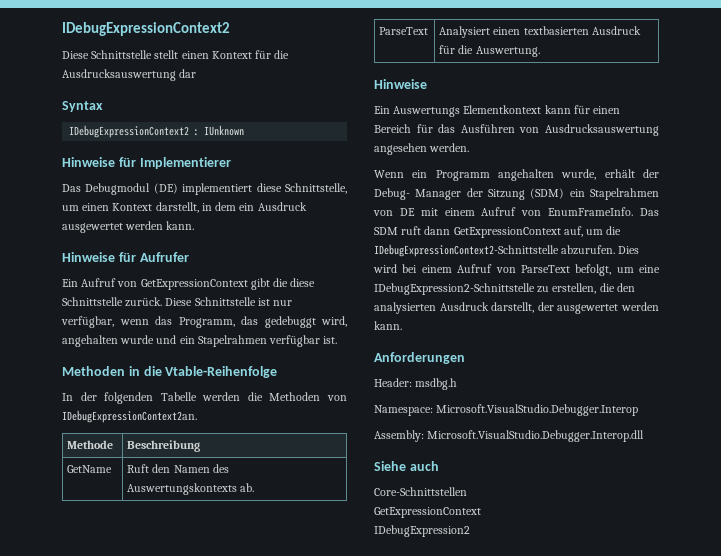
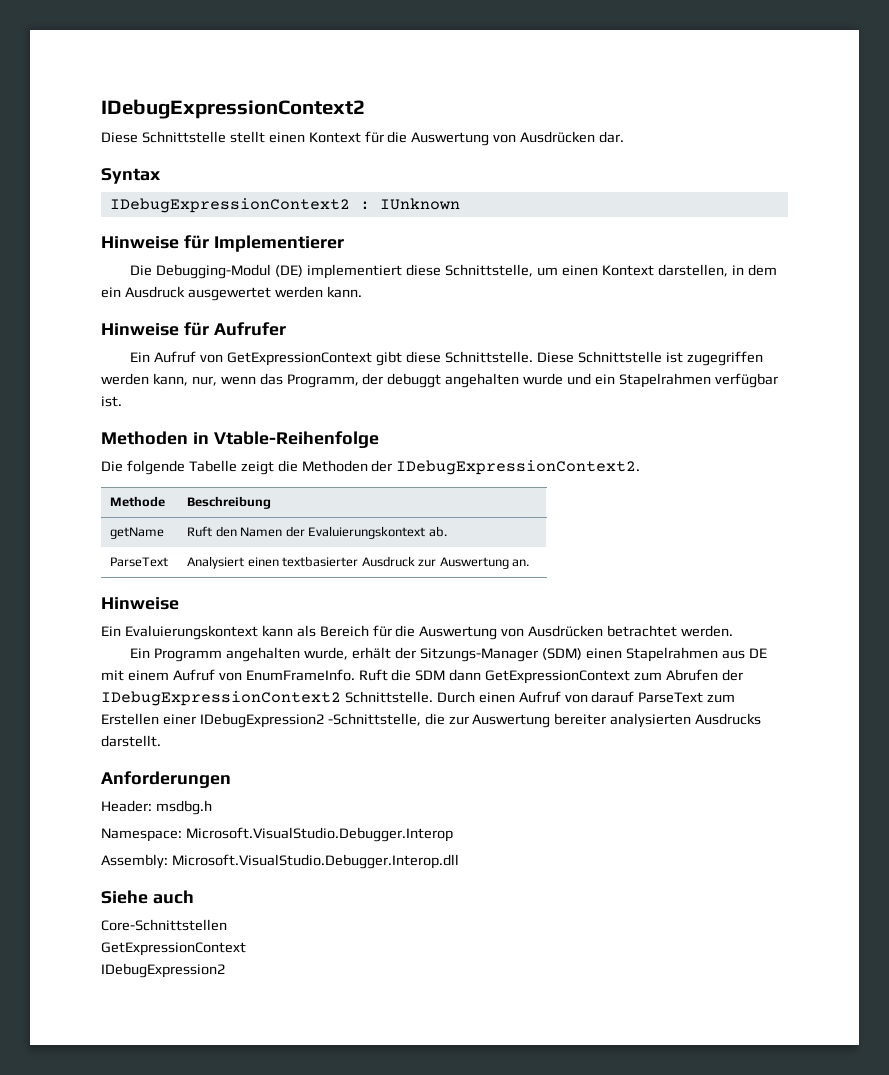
[62,69,197,81] Ausdrucksauswertung dar -> [411,131,625,146] Auswertung von Ausdrücken dar.
[62,183,151,195] Das Debugmodul -> [130,264,272,279] Die Debugging-Modul
[155,202,199,213] darstellt, -> [657,264,728,277] darstellen,
[273,278,316,287] [62,297,293,307] [61,316,347,328] die diese Schnittstelle zurück. Diese Schnittstelle ist nur verfügbar, wenn das Programm, das gedebuggt wird, -> [406,351,763,366] [101,373,442,388] diese Schnittstelle. Diese Schnittstelle ist zugegriffen werden kann, nur, wenn das Programm, der debuggt
[143,366,162,376] die -> (209, 438) none
[62,392,347,404] [62,410,197,423] In der folgenden Tabelle werden die Methoden von IDebugExpressionContext2an. -> [101,460,641,475] Die folgende Tabelle zeigt die Methoden der IDebugExpressionContext2.
[67,465,113,473] GetName -> [110,527,165,539] getName
[212,464,229,473] [127,483,238,495] des Auswertungskontexts -> [285,526,426,539] der Evaluierungskontext
[523,26,641,35] [439,45,540,57] [374,79,427,89] [374,105,621,117] [374,124,659,136] [374,143,427,155] textbasierten Ausdruck für die Auswertung. // Hinweise // Ein Auswertungs Elementkontext kann für einen Bereich für das Ausführen von Ausdrucksauswertung angesehen -> [282,556,530,569] [101,597,179,610] [101,625,678,640] textbasierter Ausdruck zur Auswertung an. // Hinweise // Ein Evaluierungskontext kann als Bereich für die Auswertung von Ausdrücken betrachtet
[374,170,428,178] Wenn ein -> [130,648,151,658] Ein
[374,188,659,200] [373,210,393,216] Debug- Manager der Sitzung (SDM) ein Stapelrahmen von -> [419,647,745,662] Sitzungs-Manager (SDM) einen Stapelrahmen aus
[640,208,659,216] [374,226,622,238] [374,244,640,257] [373,264,660,276] [374,283,635,295] [374,302,659,314] [374,321,402,330] Das SDM ruft dann GetExpressionContext auf, um die IDebugExpressionContext2-Schnittstelle abzurufen. Dies wird bei einem Aufruf von ParseText befolgt, um eine IDebugExpression2-Schnittstelle zu erstellen, die den analysierten Ausdruck darstellt, der ausgewertet werden kann. -> [358,669,743,684] [101,691,736,706] [101,713,762,728] [101,735,161,747] Ruft die SDM dann GetExpressionContext zum Abrufen der IDebugExpressionContext2 Schnittstelle. Durch einen Aufruf von darauf ParseText zum Erstellen einer IDebugExpression2 -Schnittstelle, die zur Auswertung bereiter analysierten Ausdrucks darstellt.

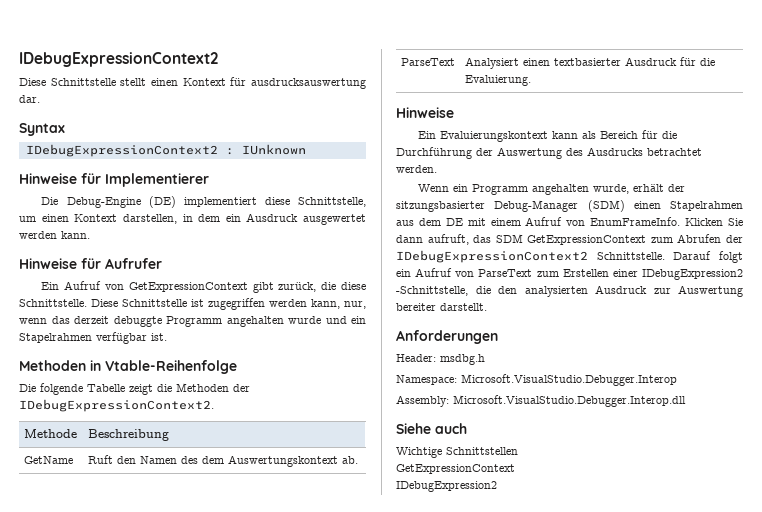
[387,131,596,146] die Auswertung von Ausdrücken -> [250,78,366,89] ausdrucksauswertung
[156,264,272,279] Debugging-Modul -> [66,197,141,208] Debug-Engine
(403, 358) none -> [278,282,337,292] zurück, die
[286,373,442,388] Programm, der debuggt -> [74,316,222,327] derzeit debuggte Programm
[110,527,165,539] getName -> [23,456,73,464] GetName
[285,526,426,539] der Evaluierungskontext -> [180,455,338,467] des dem Auswertungskontext
[418,557,530,569] zur Auswertung an. -> [679,57,715,66] [464,75,531,86] für die Evaluierung.
[419,625,604,640] Auswertung von Ausdrücken -> [396,147,643,159] Durchführung der Auswertung des Ausdrucks
[130,648,151,658] Ein -> [418,184,469,192] Wenn ein
[419,648,538,662] Sitzungs-Manager -> [396,200,579,212] sitzungsbasierter Debug-Manager
(745, 654) none -> [418,218,441,226] dem
[358,669,482,681] Ruft die SDM dann -> [685,218,743,226] [396,234,523,245] Klicken Sie dann aufruft, das SDM
[436,691,635,703] Durch einen Aufruf von darauf -> [673,251,743,263] [396,268,475,277] Darauf folgt ein Aufruf von
(445, 719) none -> [498,285,647,297] den analysierten Ausdruck
[610,713,762,728] analysierten Ausdrucks -> (436, 307) none
[101,919,227,931] Core-Schnittstellen -> [396,447,518,458] Wichtige Schnittstellen

